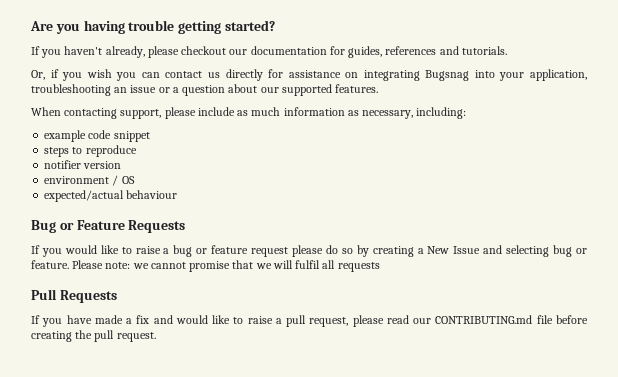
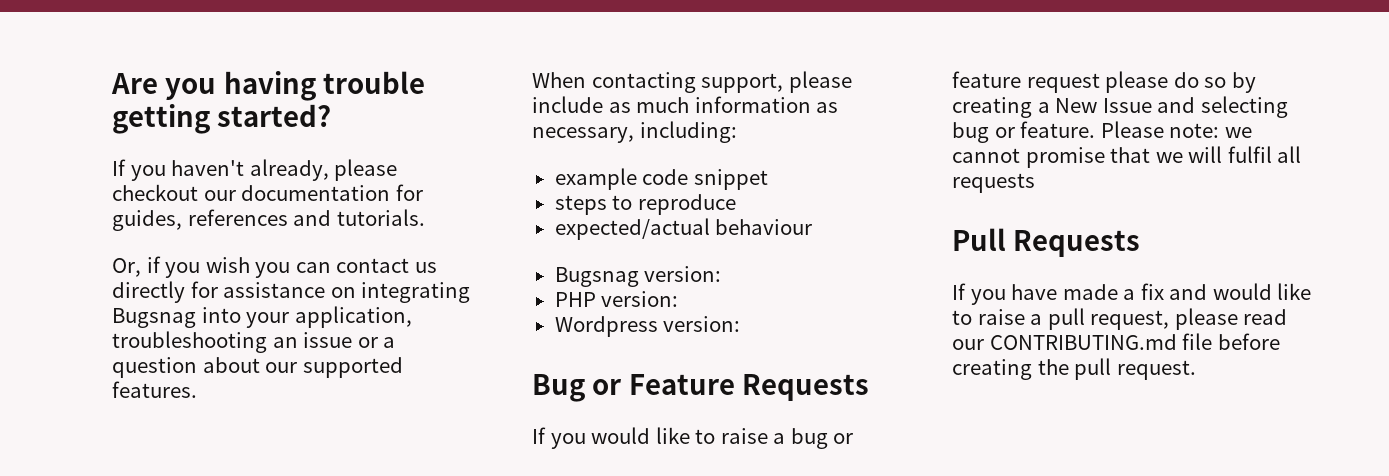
[44,160,122,169] [44,175,135,186] [44,190,178,202] notifier version // environment / OS // expected/actual behaviour -> [554,218,813,240] [554,266,722,287] [554,291,679,307] [554,316,741,337] expected/actual behaviour // Bugsnag version: // PHP version: // Wordpress version:

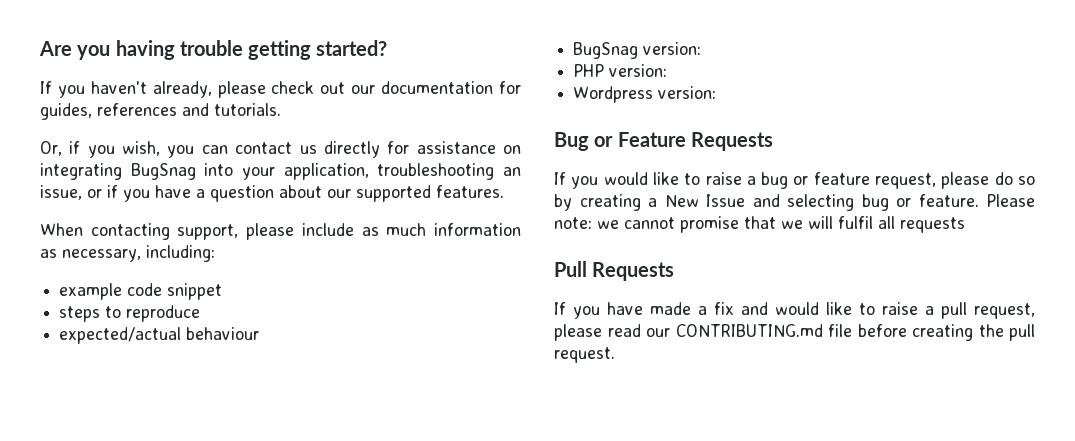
[112,184,198,201] checkout -> [271,81,346,94] check out
[205,257,250,273] wish -> [122,141,161,156] wish,
[112,308,196,328] Bugsnag -> [130,163,196,180] BugSnag
[303,332,378,348] issue or -> [40,185,191,202] issue, or if you have
[554,267,639,287] Bugsnag -> [573,42,639,59] BugSnag
[1026,73,1100,93] request -> [875,173,937,189] request,

